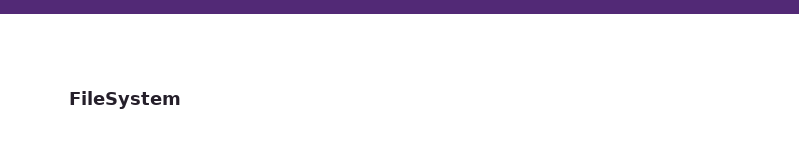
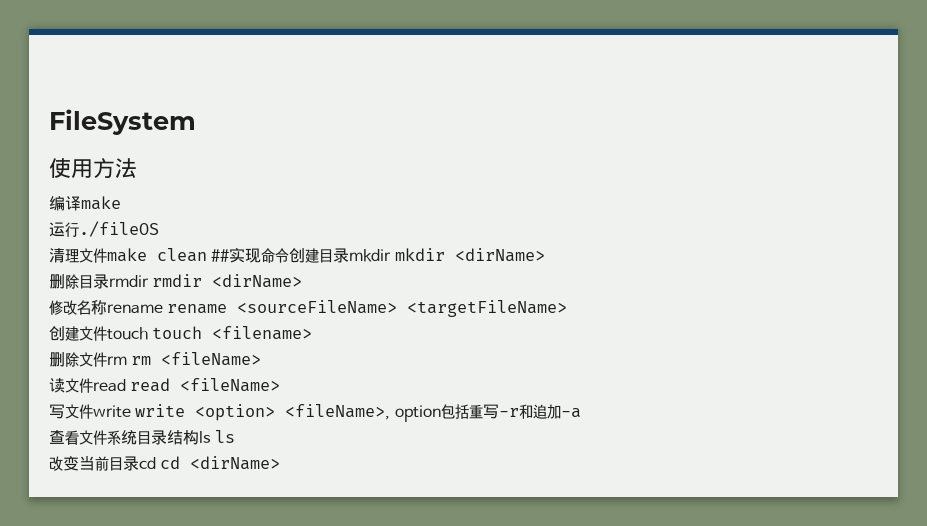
(181, 100) none -> [49,158,137,178] [49,196,121,211] [49,221,159,237] [49,247,545,263] [49,274,303,289] [49,300,568,317] [49,326,313,341] [49,352,262,367] [49,378,281,393] [49,404,581,422] [49,430,236,445] [49,456,281,471] // 使用方法 // 编译make // 运行./fileOS // 清理文件make clean ##实现命令创建目录mkdir mkdir <dirName> // 删除目录rmdir rmdir <dirName> // 修改名称rename rename <sourceFileName> <targetFileName> // 创建文件touch touch <filename> // 删除文件rm rm <fileName> // 读文件read read <fileName> // 写文件write write <option> <fileName>, option包括重写-r和追加-a // 查看文件系统目录结构ls ls // 改变当前目录cd cd <dirName>

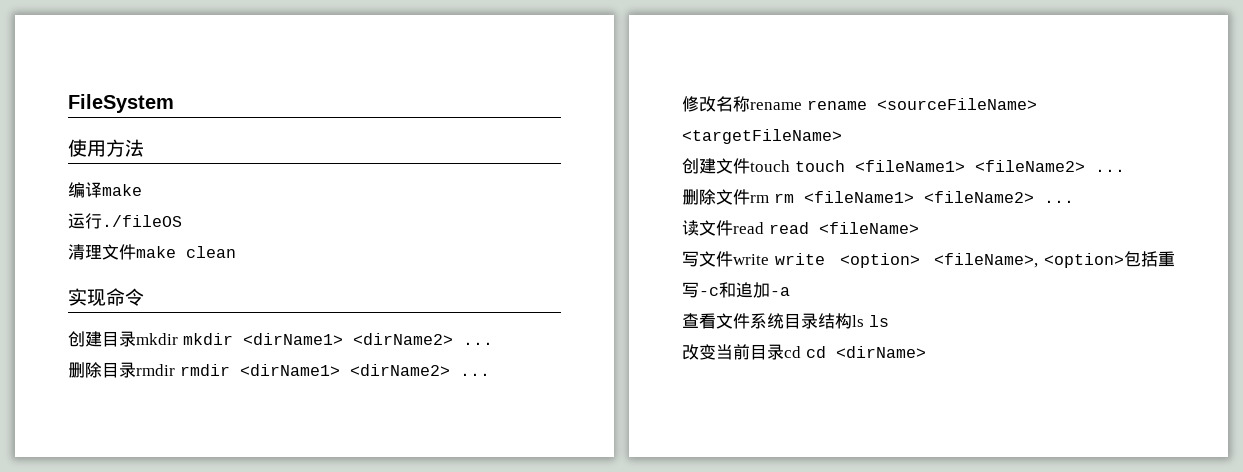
[211,249,230,262] ## -> (236, 252) //
(290, 255) none -> (144, 297) //
[454,248,545,262] <dirName> -> [242,333,493,345] <dirName1> <dirName2> ...
[212,274,303,288] <dirName> -> [239,364,490,376] <dirName1> <dirName2> ...
[212,326,313,340] <filename> -> [854,160,1125,172] <fileName1> <fileName2> ...
[161,352,262,366] <fileName> -> [803,191,1074,203] <fileName1> <fileName2> ...
[394,405,441,422] option -> [1044,253,1124,268] <option>
[498,408,519,417] -r -> [699,287,719,296] -c

